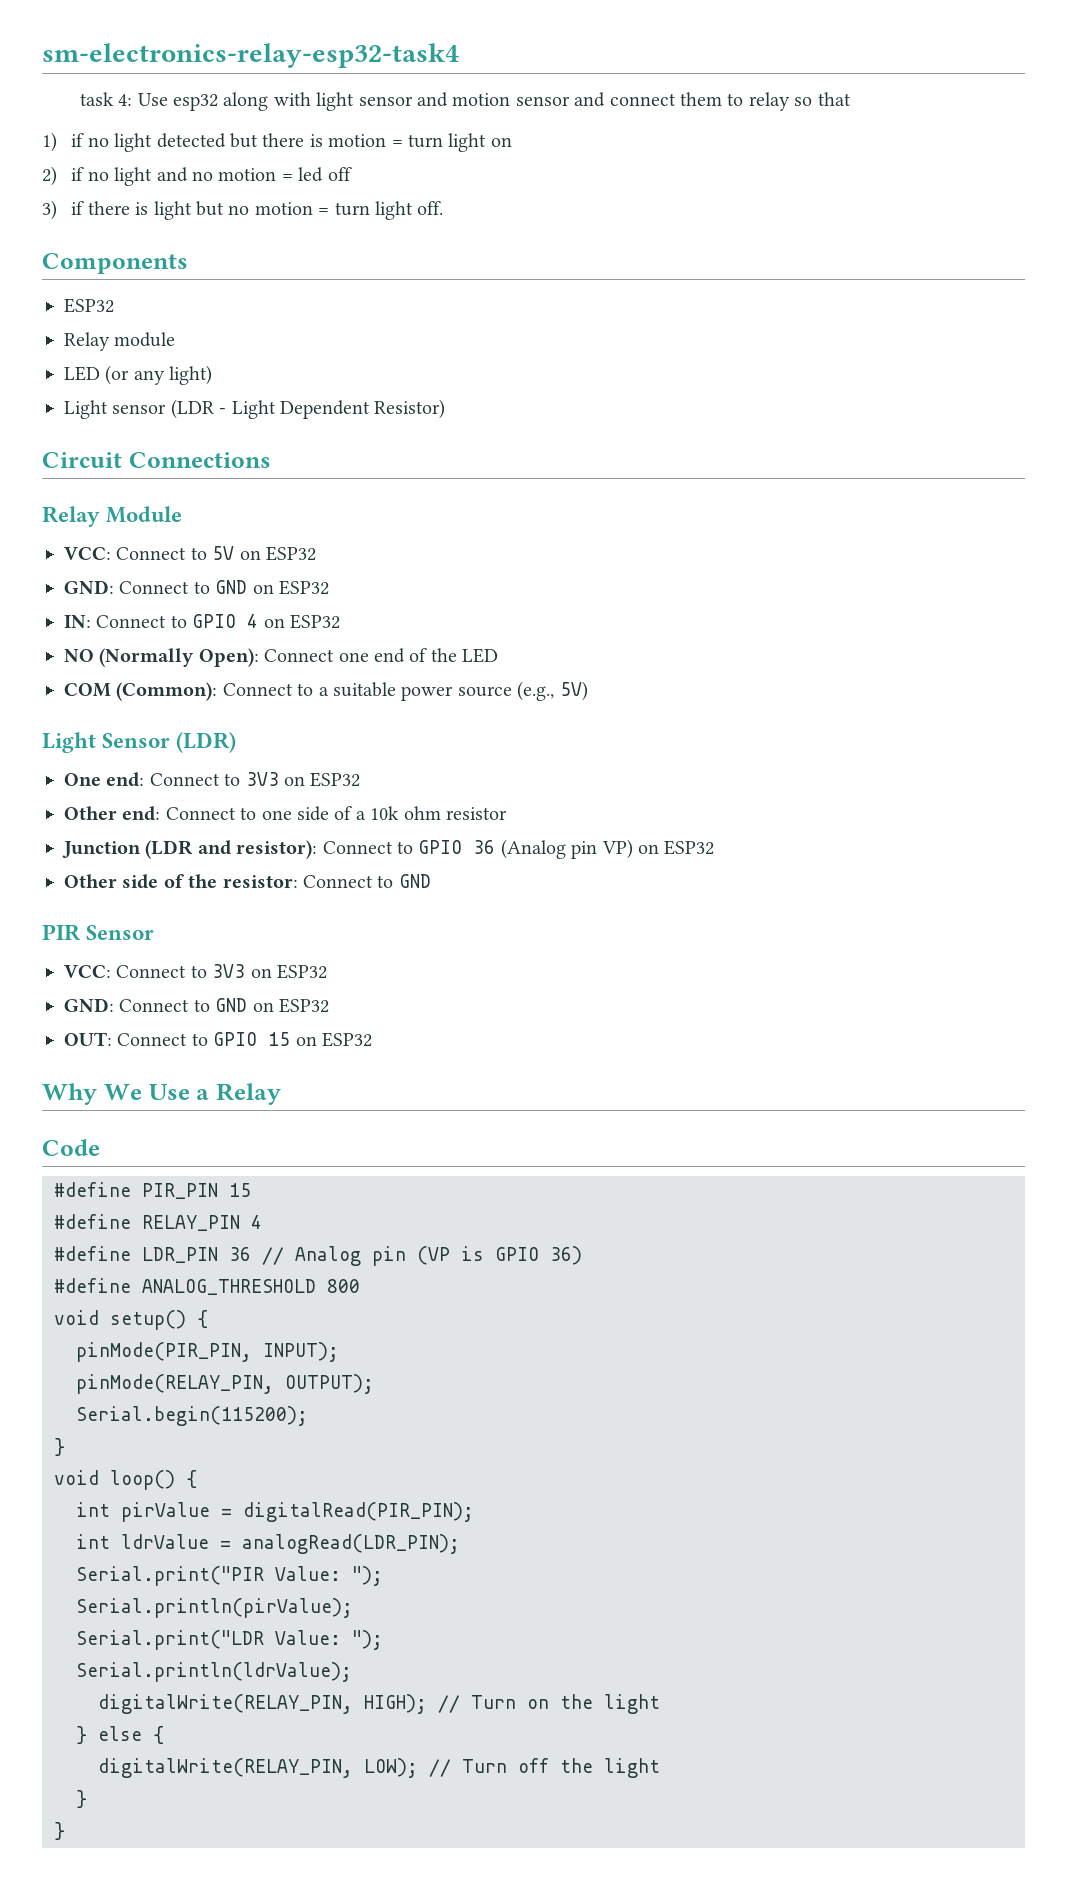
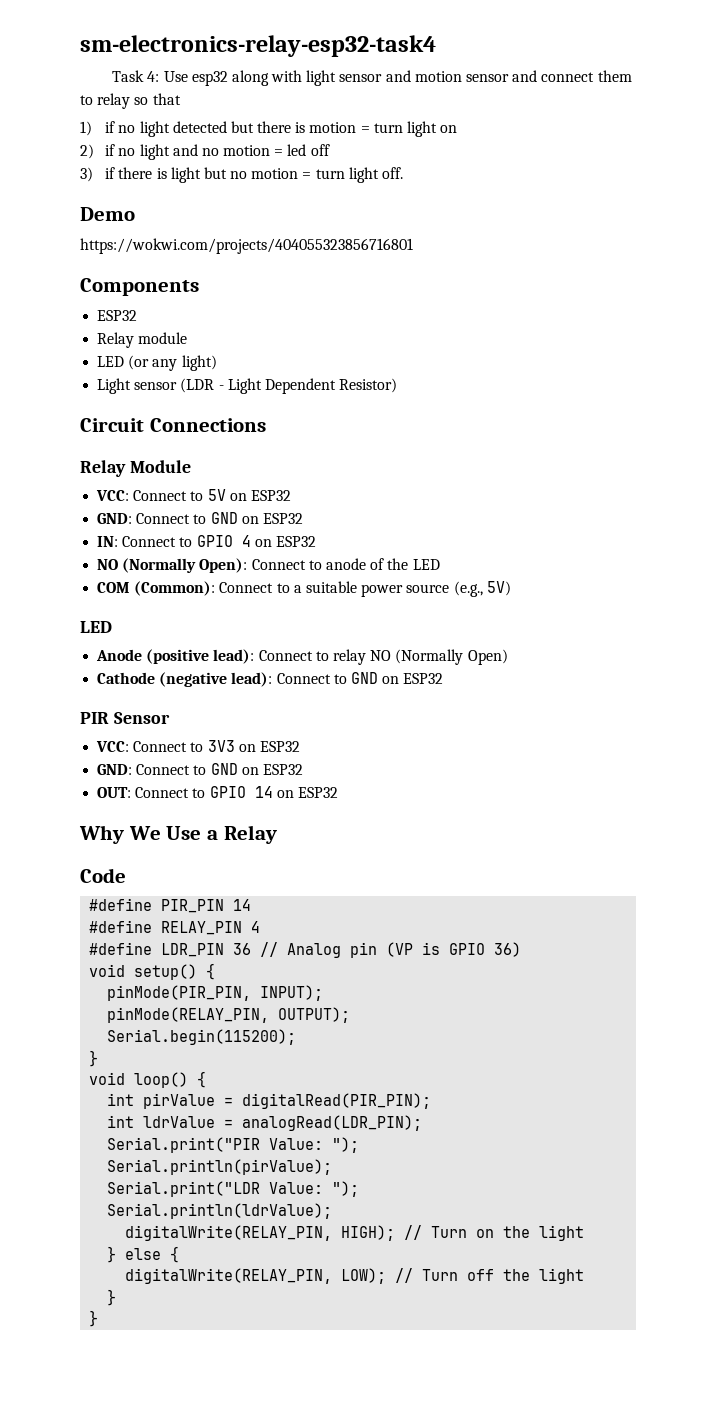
[79,92,114,106] task -> [112,70,145,82] Task
(444, 208) none -> [80,207,135,221] [80,238,413,254] // Demo // https://wokwi.com/projects/404055323856716801
[338,648,405,663] one end -> [308,558,366,570] to anode
[42,732,237,753] [64,772,361,787] [64,806,507,821] [62,839,715,859] [64,874,431,889] Light Sensor (LDR) // One end: Connect to 3V3 on ESP32 // Other end: Connect to one side of a 10k ohm resistor // Junction (LDR and resistor): Connect to GPIO 36 (Analog pin VP) on ESP32 // Other side of the resistor: Connect to GND -> [80,621,112,633] [96,649,508,665] [97,672,444,687] LED // Anode (positive lead): Connect to relay NO (Normally Open) // Cathode (negative lead): Connect to GND on ESP32
[268,1032,291,1046] 15 -> [254,786,273,798] 14
[229,1183,251,1197] 15 -> [233,899,252,911] 14
[54,1278,360,1295] // #define ANALOG_THRESHOLD 800 -> (522, 949) none

